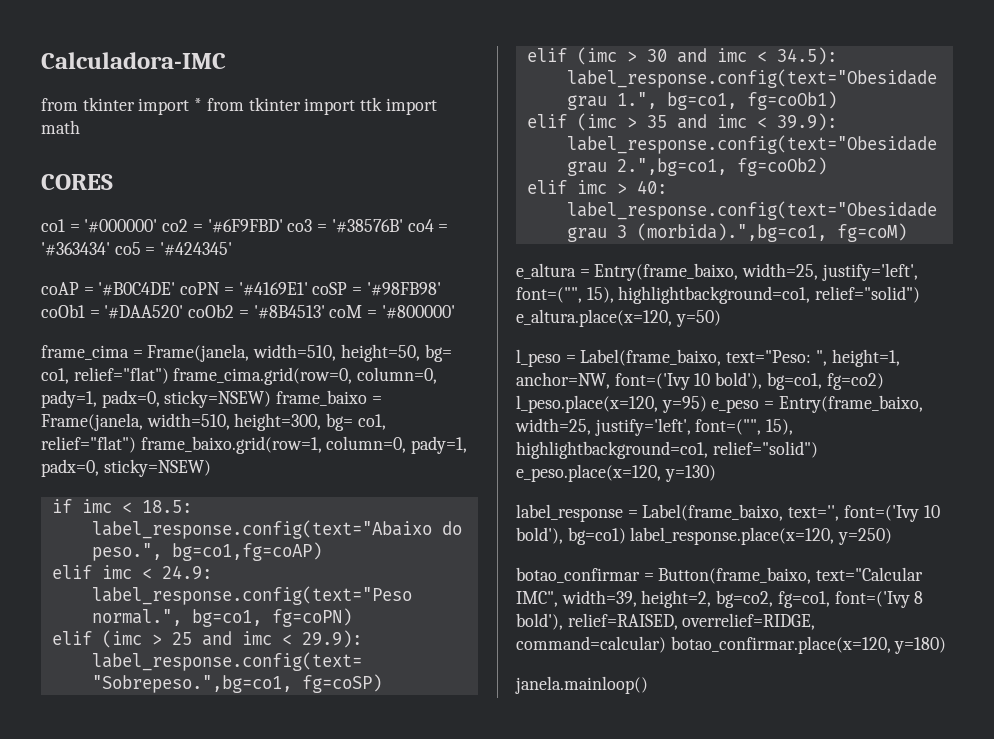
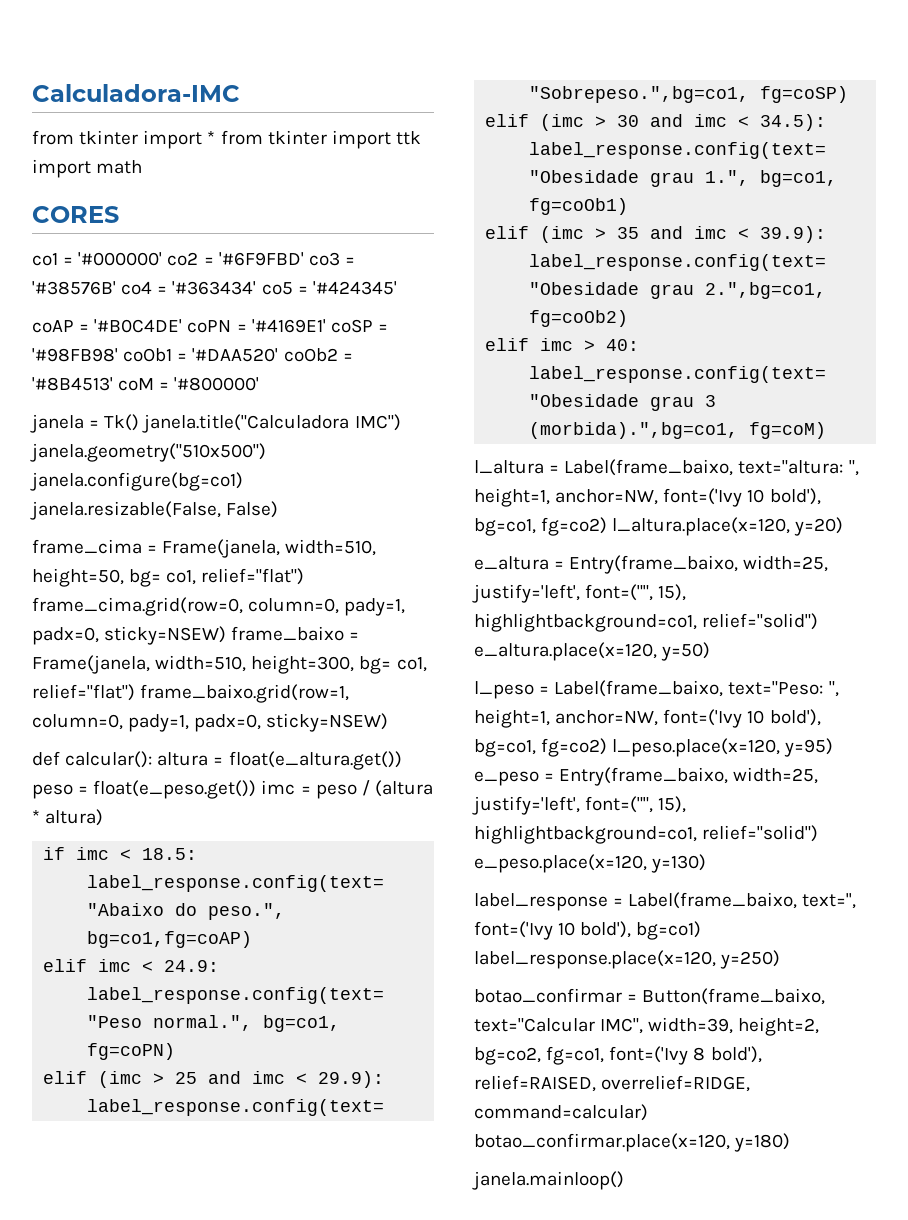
(455, 312) none -> [30,414,401,433] [30,443,266,462] [30,472,243,491] [30,501,279,520] // janela = Tk() janela.title("Calculadora IMC") janela.geometry("510x500") janela.configure(bg=co1) janela.resizable(False, False)
(211, 468) none -> [32,751,402,770] [32,780,433,799] [32,809,104,826] // def calcular(): altura = float(e_altura.get()) peso = float(e_peso.get()) imc = peso / (altura * altura)
(907, 232) none -> [474,459,859,476] [474,488,821,507] [474,517,844,536] // l_altura = Label(frame_baixo, text="altura: ", height=1, anchor=NW, font=('Ivy 10 bold'), bg=co1, fg=co2) l_altura.place(x=120, y=20)

